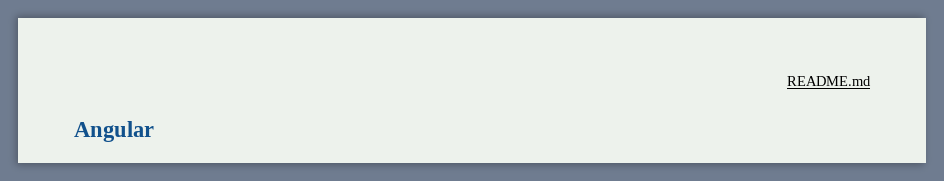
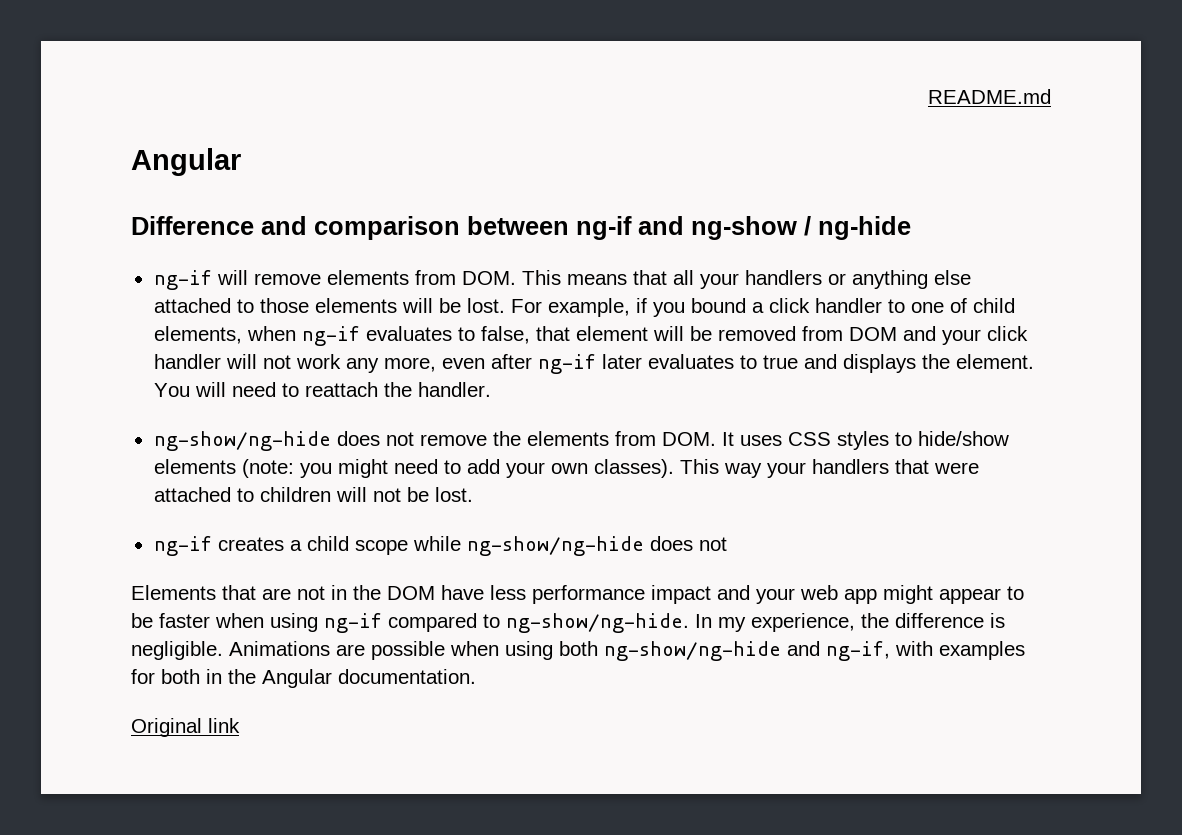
(154, 131) none -> [131,216,911,240] [153,270,971,290] [153,298,1015,317] [153,326,1028,346] [153,354,1034,374] [153,382,491,397] [153,431,1009,451] [153,459,979,478] [153,487,473,502] [153,536,727,556] [131,585,1024,604] [131,613,1005,633] [131,641,1025,661] [131,669,476,688] [131,718,240,737] // Difference and comparison between ng-if and ng-show / ng-hide // ng-if will remove elements from DOM. This means that all your handlers or anything else attached to those elements will be lost. For example, if you bound a click handler to one of child elements, when ng-if evaluates to false, that element will be removed from DOM and your click handler will not work any more, even after ng-if later evaluates to true and displays the element. You will need to reattach the handler. // ng-show/ng-hide does not remove the elements from DOM. It uses CSS styles to hide/show elements (note: you might need to add your own classes). This way your handlers that were attached to children will not be lost. // ng-if creates a child scope while ng-show/ng-hide does not // Elements that are not in the DOM have less performance impact and your web app might appear to be faster when using ng-if compared to ng-show/ng-hide. In my experience, the difference is negligible. Animations are possible when using both ng-show/ng-hide and ng-if, with examples for both in the Angular documentation. // Original link

